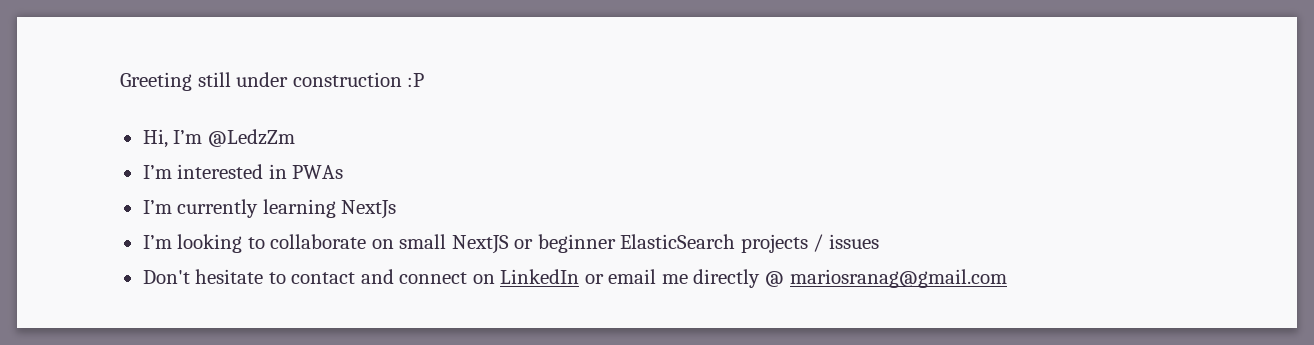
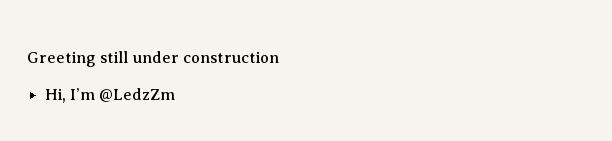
[407,73,425,87] :P -> (279, 57) none
[142,164,344,179] [142,199,397,219] [142,234,879,254] [142,269,1007,288] // I’m interested in PWAs // I’m currently learning NextJs // I’m looking to collaborate on small NextJS or beginner ElasticSearch projects / issues // Don't hesitate to contact and connect on LinkedIn or email me directly @ mariosranag@gmail.com -> (176, 95) none

